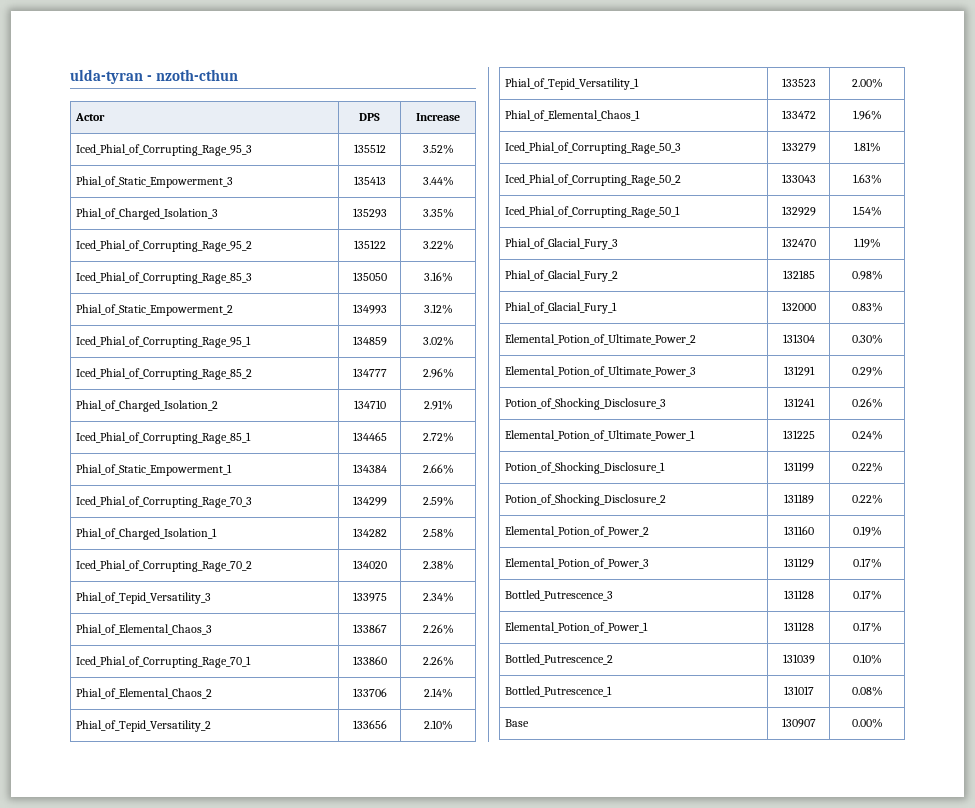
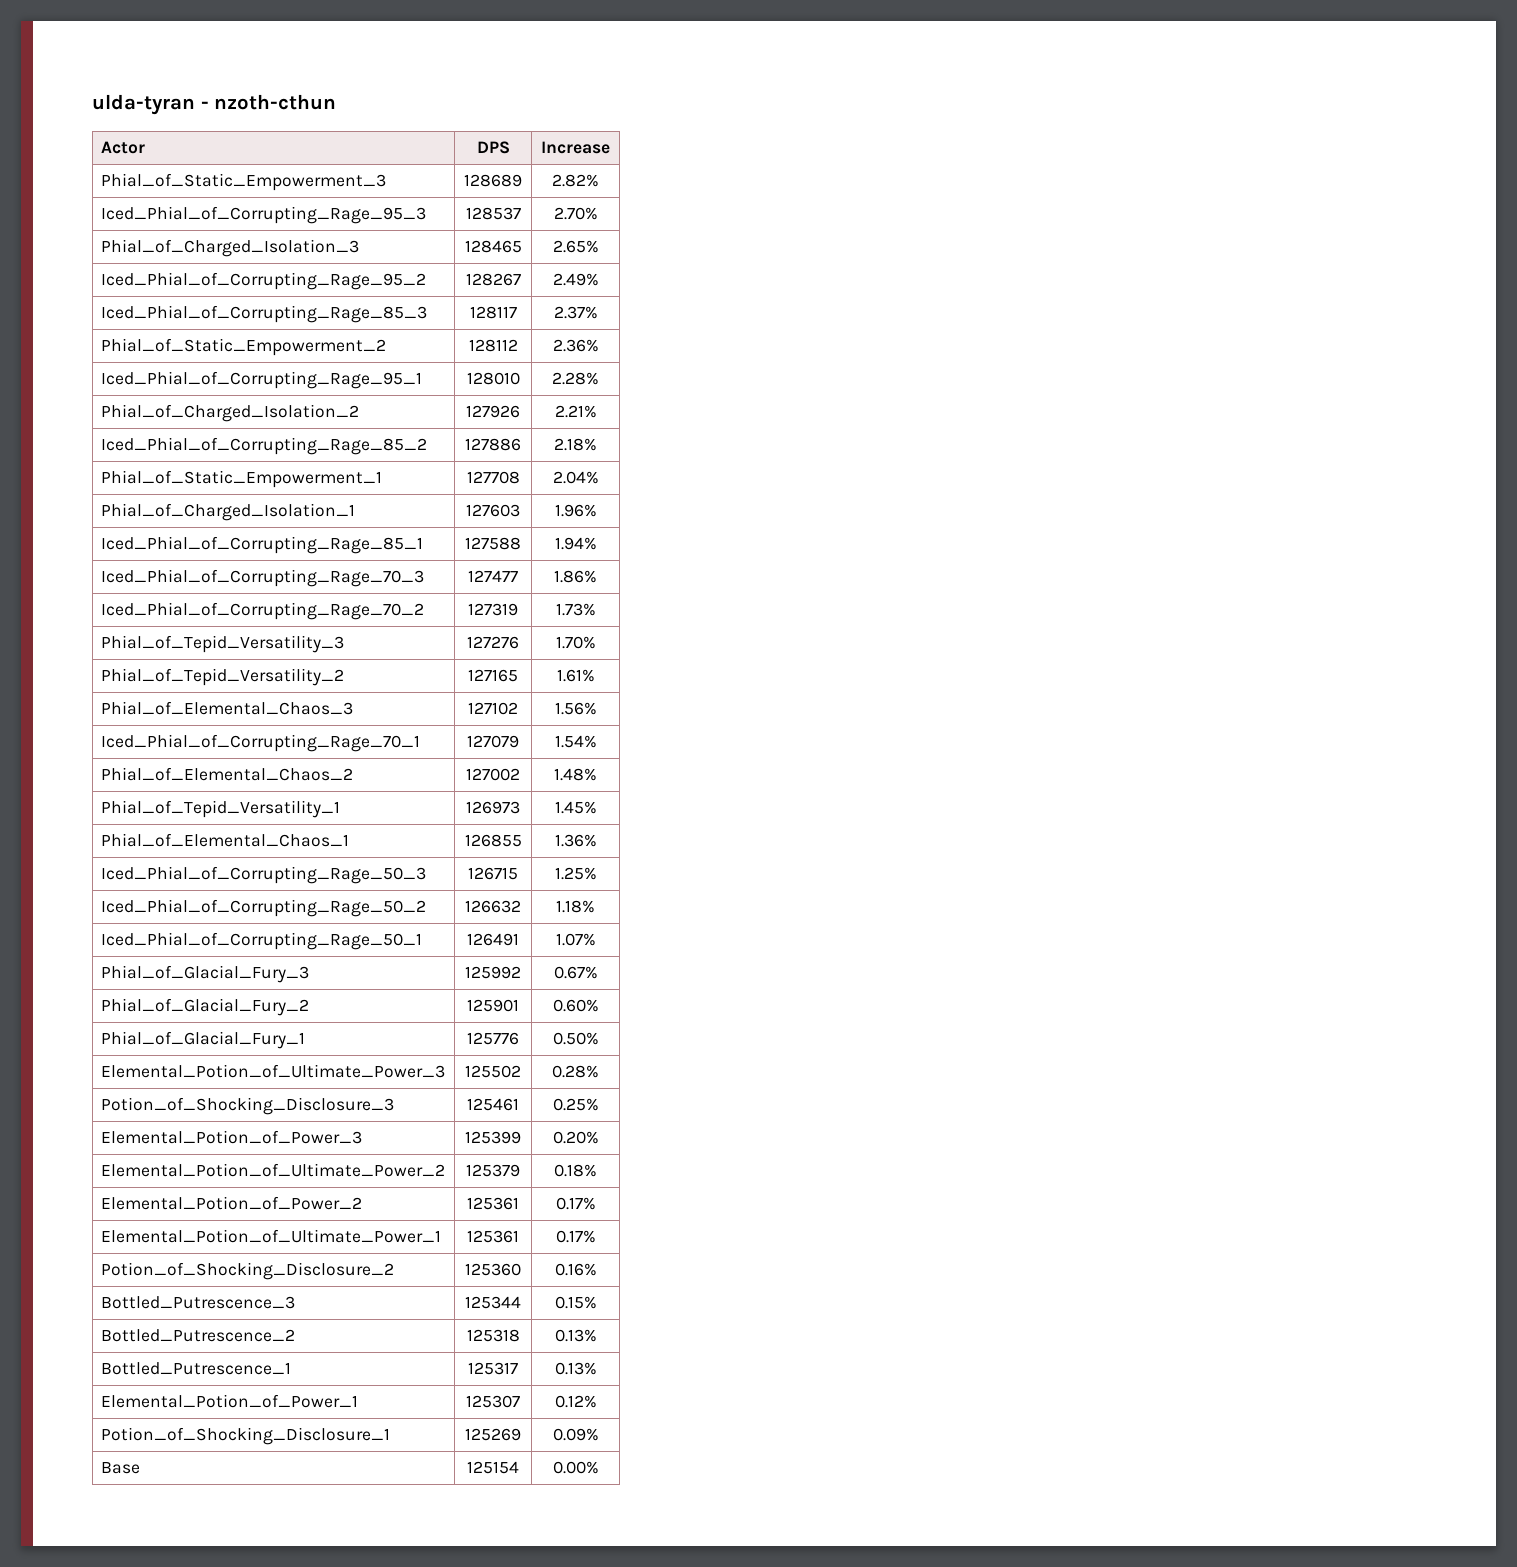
[75,144,252,156] [353,144,386,153] [422,144,454,154] [75,176,233,188] [353,176,386,185] [422,176,454,186] Iced_Phial_of_Corrupting_Rage_95_3 | 135512 | 3.52% // Phial_of_Static_Empowerment_3 | 135413 | 3.44% -> [100,173,386,191] [464,174,522,187] [552,174,599,187] [100,206,426,224] [465,207,521,220] [553,207,598,220] Phial_of_Static_Empowerment_3 | 128689 | 2.82% // Iced_Phial_of_Corrupting_Rage_95_3 | 128537 | 2.70%
[352,208,387,218] [422,208,454,218] 135293 | 3.35% -> [464,240,522,253] [552,240,599,253] 128465 | 2.65%
[353,240,386,249] [422,240,454,250] 135122 | 3.22% -> [465,273,521,286] [552,273,599,286] 128267 | 2.49%
[352,272,387,281] [423,272,453,282] 135050 | 3.16% -> [469,306,517,319] [553,306,598,319] 128117 | 2.37%
[352,304,387,314] [423,304,453,314] 134993 | 3.12% -> [468,339,518,352] [552,339,599,352] 128112 | 2.36%
[352,336,387,346] [422,336,454,346] [75,368,252,380] [352,368,387,377] [422,368,454,378] [75,400,218,412] [353,400,386,409] [423,400,453,410] [75,432,251,444] [352,432,387,441] [422,432,454,442] [75,464,232,476] [352,464,387,473] [422,464,454,474] [75,496,252,508] [352,496,387,506] [422,496,454,506] [75,528,217,540] [352,528,387,537] [422,528,454,538] 134859 | 3.02% // Iced_Phial_of_Corrupting_Rage_85_2 | 134777 | 2.96% // Phial_of_Charged_Isolation_2 | 134710 | 2.91% // Iced_Phial_of_Corrupting_Rage_85_1 | 134465 | 2.72% // Phial_of_Static_Empowerment_1 | 134384 | 2.66% // Iced_Phial_of_Corrupting_Rage_70_3 | 134299 | 2.59% // Phial_of_Charged_Isolation_1 | 134282 | 2.58% -> [466,372,520,385] [552,372,599,385] [100,404,359,422] [466,405,520,418] [554,405,597,418] [100,437,427,455] [465,438,521,451] [554,438,597,451] [100,470,382,488] [466,471,520,484] [552,471,599,484] [100,503,355,521] [466,504,520,517] [554,504,597,517] [100,536,423,554] [465,537,521,550] [554,537,597,550] [100,569,424,587] [468,570,518,582] [554,570,597,583] 128010 | 2.28% // Phial_of_Charged_Isolation_2 | 127926 | 2.21% // Iced_Phial_of_Corrupting_Rage_85_2 | 127886 | 2.18% // Phial_of_Static_Empowerment_1 | 127708 | 2.04% // Phial_of_Charged_Isolation_1 | 127603 | 1.96% // Iced_Phial_of_Corrupting_Rage_85_1 | 127588 | 1.94% // Iced_Phial_of_Corrupting_Rage_70_3 | 127477 | 1.86%
[352,560,387,569] [422,560,454,570] 134020 | 2.38% -> [468,603,518,616] [555,603,596,616] 127319 | 1.73%
[352,592,387,602] [422,592,454,602] 133975 | 2.34% -> [467,636,519,649] [555,636,596,649] [100,668,344,686] [468,669,518,682] [556,669,595,682] 127276 | 1.70% // Phial_of_Tepid_Versatility_2 | 127165 | 1.61%
[352,624,387,633] [422,624,454,634] 133867 | 2.26% -> [468,702,518,715] [554,702,597,715] 127102 | 1.56%
[352,656,387,665] [422,656,454,666] 133860 | 2.26% -> [467,735,519,748] [554,735,597,748] 127079 | 1.54%
[352,688,387,697] [423,688,453,698] [75,720,211,732] [352,720,387,729] [423,720,453,730] 133706 | 2.14% // Phial_of_Tepid_Versatility_2 | 133656 | 2.10% -> [466,768,520,781] [554,768,597,781] 127002 | 1.48%
[781,78,816,87] [851,78,883,88] 133523 | 2.00% -> [466,801,520,814] [554,801,597,814] 126973 | 1.45%
[781,110,816,119] [852,110,882,120] 133472 | 1.96% -> [464,834,522,847] [554,834,597,847] 126855 | 1.36%
[781,142,816,152] [853,142,881,152] 133279 | 1.81% -> [468,867,518,880] [554,867,597,880] 126715 | 1.25%
[781,174,816,183] [852,174,882,184] 133043 | 1.63% -> [465,900,521,913] [556,900,595,913] 126632 | 1.18%
[781,206,816,216] [852,206,882,216] 132929 | 1.54% -> [467,933,519,946] [555,933,596,946] 126491 | 1.07%
[781,238,816,247] [853,238,881,248] 132470 | 1.19% -> [465,966,521,979] [553,966,598,979] 125992 | 0.67%
[782,270,815,279] [851,270,883,280] 132185 | 0.98% -> [467,999,519,1012] [552,999,599,1012] 125901 | 0.60%
[781,302,816,311] [851,302,883,312] [504,334,696,345] [782,334,815,343] [851,334,883,344] [504,366,696,377] [783,366,815,376] [851,366,883,376] [504,398,666,410] [783,398,815,407] [851,398,883,408] [504,430,695,441] [782,430,815,439] [851,430,883,440] [504,462,665,474] [783,462,814,472] [851,462,883,472] [504,494,666,506] [783,494,814,504] [851,494,883,504] [504,526,649,537] [783,526,814,535] [852,526,882,536] [504,558,649,569] [783,558,814,568] [852,558,882,568] [504,590,613,601] [783,590,814,599] [852,590,882,600] [504,622,648,633] [783,622,814,631] [852,622,882,632] [504,654,613,665] [782,654,815,664] [852,654,882,664] [504,686,612,697] [783,686,814,695] [851,686,883,696] 132000 | 0.83% // Elemental_Potion_of_Ultimate_Power_2 | 131304 | 0.30% // Elemental_Potion_of_Ultimate_Power_3 | 131291 | 0.29% // Potion_of_Shocking_Disclosure_3 | 131241 | 0.26% // Elemental_Potion_of_Ultimate_Power_1 | 131225 | 0.24% // Potion_of_Shocking_Disclosure_1 | 131199 | 0.22% // Potion_of_Shocking_Disclosure_2 | 131189 | 0.22% // Elemental_Potion_of_Power_2 | 131160 | 0.19% // Elemental_Potion_of_Power_3 | 131129 | 0.17% // Bottled_Putrescence_3 | 131128 | 0.17% // Elemental_Potion_of_Power_1 | 131128 | 0.17% // Bottled_Putrescence_2 | 131039 | 0.10% // Bottled_Putrescence_1 | 131017 | 0.08% -> [467,1032,519,1045] [552,1032,599,1045] [100,1064,445,1078] [465,1065,521,1078] [552,1065,599,1078] [100,1097,394,1115] [467,1098,519,1111] [552,1098,599,1111] [100,1130,362,1144] [465,1131,521,1144] [552,1131,599,1144] [100,1163,445,1177] [466,1164,520,1177] [554,1164,597,1177] [100,1196,362,1210] [467,1197,519,1210] [555,1197,596,1210] [100,1229,441,1243] [467,1230,519,1243] [555,1230,596,1243] [100,1262,394,1280] [465,1263,521,1276] [554,1263,597,1276] [100,1296,295,1309] [465,1296,521,1309] [554,1296,597,1309] [100,1329,295,1342] [466,1329,520,1342] [554,1329,597,1342] [100,1362,291,1375] [468,1362,518,1375] [554,1362,597,1375] [100,1394,358,1408] [466,1395,520,1408] [554,1395,597,1408] [100,1427,390,1445] [465,1428,521,1441] [552,1428,599,1441] 125776 | 0.50% // Elemental_Potion_of_Ultimate_Power_3 | 125502 | 0.28% // Potion_of_Shocking_Disclosure_3 | 125461 | 0.25% // Elemental_Potion_of_Power_3 | 125399 | 0.20% // Elemental_Potion_of_Ultimate_Power_2 | 125379 | 0.18% // Elemental_Potion_of_Power_2 | 125361 | 0.17% // Elemental_Potion_of_Ultimate_Power_1 | 125361 | 0.17% // Potion_of_Shocking_Disclosure_2 | 125360 | 0.16% // Bottled_Putrescence_3 | 125344 | 0.15% // Bottled_Putrescence_2 | 125318 | 0.13% // Bottled_Putrescence_1 | 125317 | 0.13% // Elemental_Potion_of_Power_1 | 125307 | 0.12% // Potion_of_Shocking_Disclosure_1 | 125269 | 0.09%
[781,718,816,728] 130907 -> [467,1461,519,1474] 125154

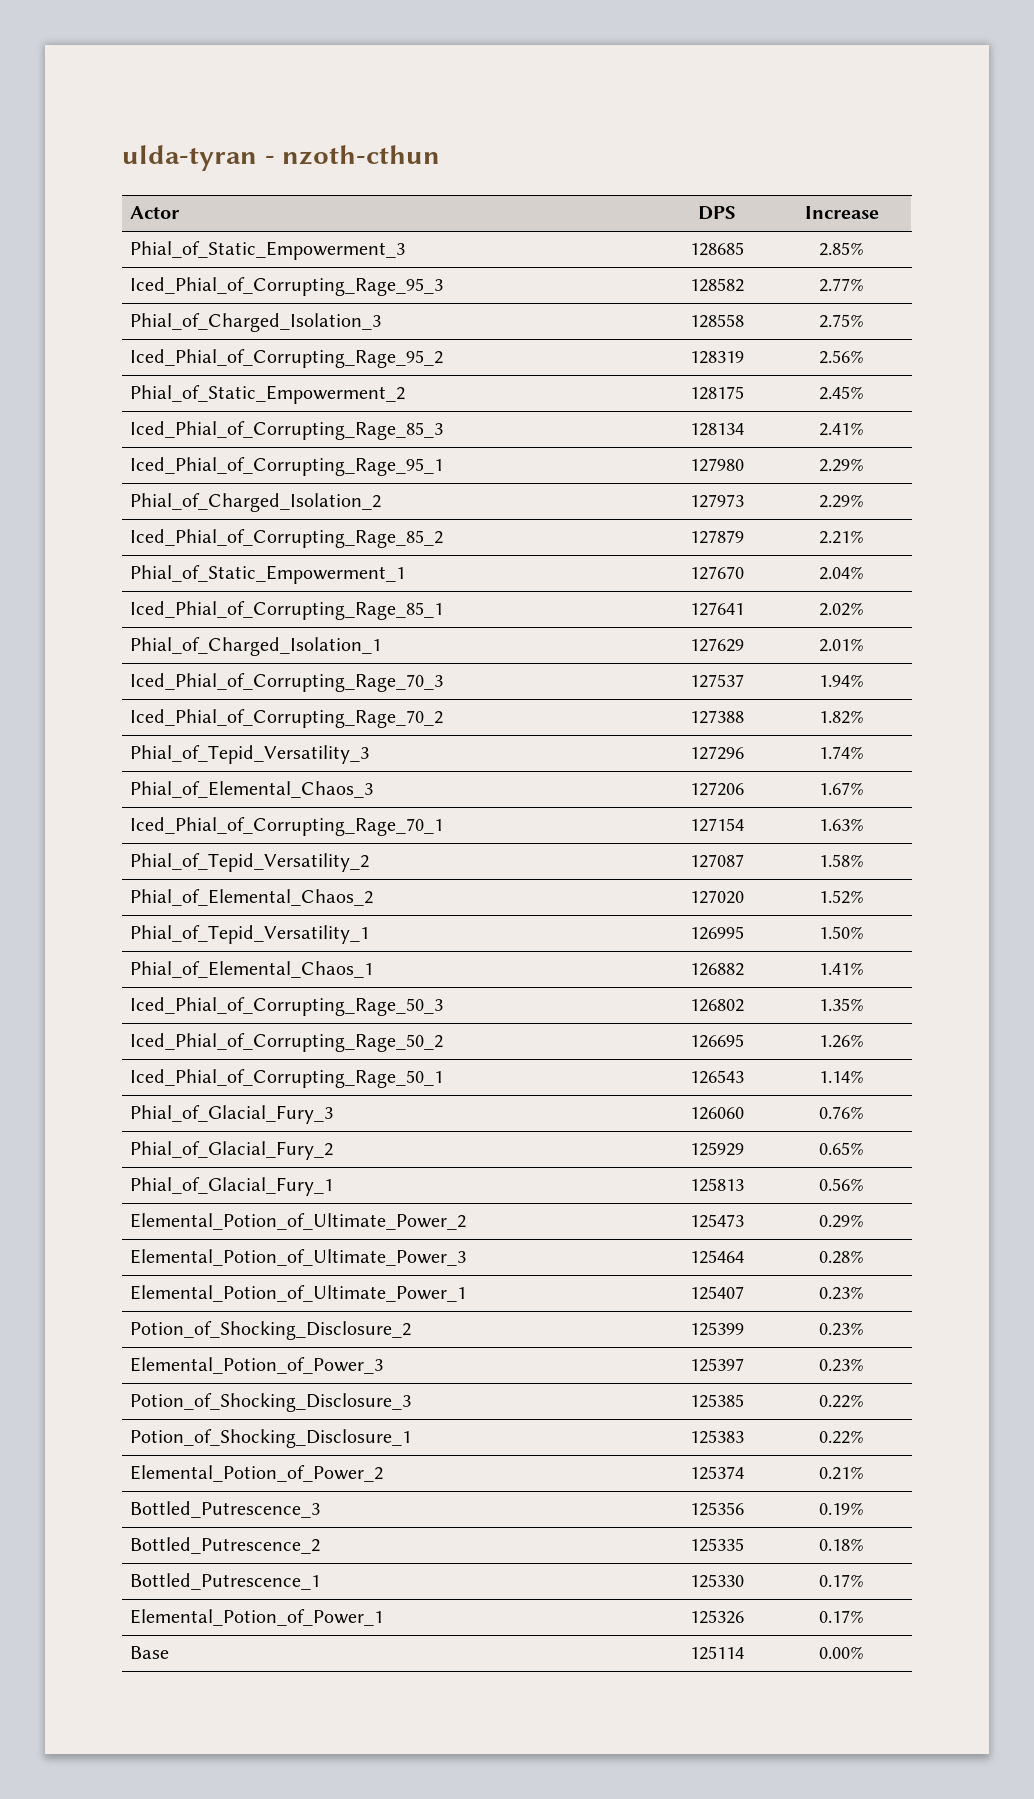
[464,174,522,187] [552,174,599,187] 128689 | 2.82% -> [689,242,744,256] [819,242,864,256] 128685 | 2.85%
[465,207,521,220] [553,207,598,220] 128537 | 2.70% -> [689,278,744,292] [819,278,864,292] 128582 | 2.77%
[464,240,522,253] [552,240,599,253] 128465 | 2.65% -> [689,314,744,328] [819,314,864,328] 128558 | 2.75%
[465,273,521,286] [552,273,599,286] [100,305,427,323] [469,306,517,319] [553,306,598,319] [100,338,386,356] [468,339,518,352] [552,339,599,352] 128267 | 2.49% // Iced_Phial_of_Corrupting_Rage_85_3 | 128117 | 2.37% // Phial_of_Static_Empowerment_2 | 128112 | 2.36% -> [689,351,744,364] [819,350,864,364] [130,385,406,404] [689,386,744,400] [819,386,864,400] [130,421,444,440] [689,423,744,436] [819,422,864,436] 128319 | 2.56% // Phial_of_Static_Empowerment_2 | 128175 | 2.45% // Iced_Phial_of_Corrupting_Rage_85_3 | 128134 | 2.41%
[466,372,520,385] [552,372,599,385] 128010 | 2.28% -> [689,458,744,472] [819,458,864,472] 127980 | 2.29%
[466,405,520,418] [554,405,597,418] [100,437,427,455] [465,438,521,451] [554,438,597,451] 127926 | 2.21% // Iced_Phial_of_Corrupting_Rage_85_2 | 127886 | 2.18% -> [689,494,744,508] [819,494,864,508] [130,529,444,548] [689,530,744,544] [819,530,864,544] 127973 | 2.29% // Iced_Phial_of_Corrupting_Rage_85_2 | 127879 | 2.21%
[466,471,520,484] 127708 -> [689,566,744,580] 127670
[100,503,355,521] [466,504,520,517] [554,504,597,517] [100,536,423,554] [465,537,521,550] [554,537,597,550] [100,569,424,587] [468,570,518,582] [554,570,597,583] Phial_of_Charged_Isolation_1 | 127603 | 1.96% // Iced_Phial_of_Corrupting_Rage_85_1 | 127588 | 1.94% // Iced_Phial_of_Corrupting_Rage_70_3 | 127477 | 1.86% -> [130,601,444,620] [689,602,744,616] [819,602,864,616] [130,637,382,656] [689,638,744,652] [819,638,864,652] [130,673,444,692] [689,674,744,688] [819,674,864,687] Iced_Phial_of_Corrupting_Rage_85_1 | 127641 | 2.02% // Phial_of_Charged_Isolation_1 | 127629 | 2.01% // Iced_Phial_of_Corrupting_Rage_70_3 | 127537 | 1.94%
[468,603,518,616] [555,603,596,616] 127319 | 1.73% -> [689,710,744,724] [819,710,864,724] 127388 | 1.82%
[467,636,519,649] [555,636,596,649] [100,668,344,686] [468,669,518,682] [556,669,595,682] [100,701,353,715] [468,702,518,715] [554,702,597,715] [100,734,420,752] [467,735,519,748] [554,735,597,748] 127276 | 1.70% // Phial_of_Tepid_Versatility_2 | 127165 | 1.61% // Phial_of_Elemental_Chaos_3 | 127102 | 1.56% // Iced_Phial_of_Corrupting_Rage_70_1 | 127079 | 1.54% -> [689,746,744,760] [819,746,864,759] [130,781,374,798] [689,782,744,796] [819,782,864,795] [130,817,444,836] [689,818,744,832] [819,818,864,831] [130,853,370,872] [689,854,744,868] [819,854,864,867] 127296 | 1.74% // Phial_of_Elemental_Chaos_3 | 127206 | 1.67% // Iced_Phial_of_Corrupting_Rage_70_1 | 127154 | 1.63% // Phial_of_Tepid_Versatility_2 | 127087 | 1.58%
[466,768,520,781] [554,768,597,781] 127002 | 1.48% -> [689,890,744,904] [819,890,864,904] 127020 | 1.52%
[466,801,520,814] [554,801,597,814] 126973 | 1.45% -> [689,926,744,940] [819,926,864,939] 126995 | 1.50%
[464,834,522,847] [554,834,597,847] 126855 | 1.36% -> [689,963,744,976] [819,962,864,975] 126882 | 1.41%
[468,867,518,880] [554,867,597,880] 126715 | 1.25% -> [689,999,744,1012] [819,998,864,1011] 126802 | 1.35%
[465,900,521,913] [556,900,595,913] 126632 | 1.18% -> [689,1034,744,1048] [819,1034,864,1048] 126695 | 1.26%
[467,933,519,946] [555,933,596,946] 126491 | 1.07% -> [689,1070,744,1084] [819,1070,864,1083] 126543 | 1.14%
[465,966,521,979] [553,966,598,979] 125992 | 0.67% -> [689,1107,744,1120] [819,1106,864,1119] 126060 | 0.76%
[467,999,519,1012] [552,999,599,1012] 125901 | 0.60% -> [689,1142,744,1156] [819,1142,864,1155] 125929 | 0.65%
[467,1032,519,1045] [552,1032,599,1045] 125776 | 0.50% -> [689,1178,744,1192] [819,1178,864,1191] [130,1213,467,1230] [689,1214,744,1228] [819,1214,864,1228] 125813 | 0.56% // Elemental_Potion_of_Ultimate_Power_2 | 125473 | 0.29%
[465,1065,521,1078] 125502 -> [689,1250,744,1264] 125464
[100,1097,394,1115] [467,1098,519,1111] [552,1098,599,1111] [100,1130,362,1144] [465,1131,521,1144] [552,1131,599,1144] [100,1163,445,1177] [466,1164,520,1177] Potion_of_Shocking_Disclosure_3 | 125461 | 0.25% // Elemental_Potion_of_Power_3 | 125399 | 0.20% // Elemental_Potion_of_Ultimate_Power_2 | 125379 -> [130,1285,467,1302] [689,1286,744,1300] [819,1286,864,1300] [130,1321,412,1340] [689,1322,744,1336] [819,1322,864,1336] [130,1357,384,1374] [689,1358,744,1372] [819,1358,864,1372] [130,1393,412,1412] [689,1394,744,1408] [819,1394,864,1408] [130,1429,412,1448] [689,1430,744,1444] [819,1430,864,1444] [130,1465,384,1482] [689,1466,744,1480] [819,1466,864,1480] [130,1501,321,1518] [689,1502,744,1516] [819,1502,864,1515] [130,1537,321,1554] [689,1538,744,1552] Elemental_Potion_of_Ultimate_Power_1 | 125407 | 0.23% // Potion_of_Shocking_Disclosure_2 | 125399 | 0.23% // Elemental_Potion_of_Power_3 | 125397 | 0.23% // Potion_of_Shocking_Disclosure_3 | 125385 | 0.22% // Potion_of_Shocking_Disclosure_1 | 125383 | 0.22% // Elemental_Potion_of_Power_2 | 125374 | 0.21% // Bottled_Putrescence_3 | 125356 | 0.19% // Bottled_Putrescence_2 | 125335
[100,1196,362,1210] [467,1197,519,1210] [555,1197,596,1210] [100,1229,441,1243] [467,1230,519,1243] [555,1230,596,1243] [100,1262,394,1280] [465,1263,521,1276] [554,1263,597,1276] [100,1296,295,1309] [465,1296,521,1309] [554,1296,597,1309] [100,1329,295,1342] [466,1329,520,1342] [554,1329,597,1342] [100,1362,291,1375] [468,1362,518,1375] [554,1362,597,1375] [100,1394,358,1408] [466,1395,520,1408] [554,1395,597,1408] [100,1427,390,1445] [465,1428,521,1441] [552,1428,599,1441] Elemental_Potion_of_Power_2 | 125361 | 0.17% // Elemental_Potion_of_Ultimate_Power_1 | 125361 | 0.17% // Potion_of_Shocking_Disclosure_2 | 125360 | 0.16% // Bottled_Putrescence_3 | 125344 | 0.15% // Bottled_Putrescence_2 | 125318 | 0.13% // Bottled_Putrescence_1 | 125317 | 0.13% // Elemental_Potion_of_Power_1 | 125307 | 0.12% // Potion_of_Shocking_Disclosure_1 | 125269 | 0.09% -> [130,1573,321,1590] [689,1574,744,1588] [819,1574,864,1587] [130,1609,384,1626] [689,1610,744,1624] [819,1610,864,1623] Bottled_Putrescence_1 | 125330 | 0.17% // Elemental_Potion_of_Power_1 | 125326 | 0.17%
[467,1461,519,1474] 125154 -> [689,1646,744,1660] 125114

